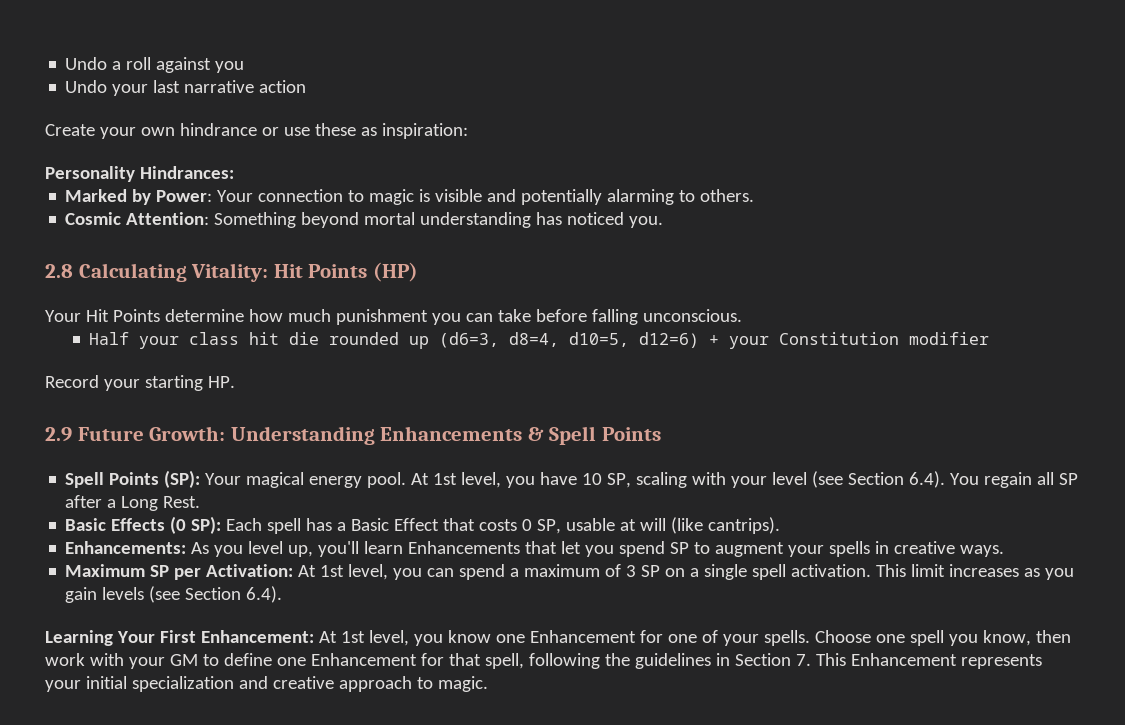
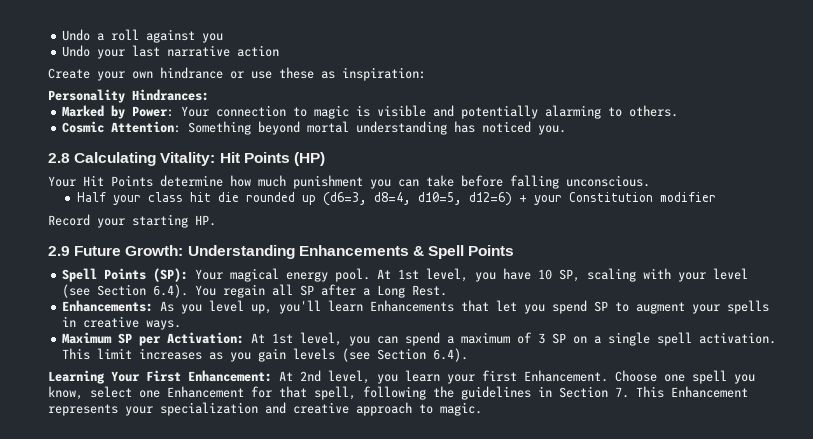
[65,516,781,534] // Basic Effects (0 SP): Each spell has a Basic Effect that costs 0 SP, usable at will (like cantrips). -> (448, 290) none
[340,630,810,646] 1st level, you know one Enhancement for one of your spells. -> [300,370,608,384] 2nd level, you learn your first Enhancement.
[1035,630,1071,643] [45,653,272,669] then work with your GM to define -> [90,386,132,398] select
[85,676,127,689] initial -> (153, 411) none

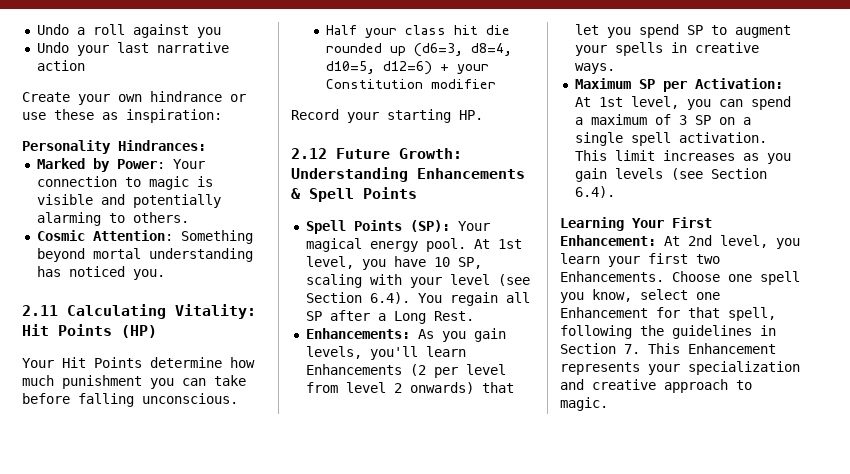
[48,153,70,163] 2.8 -> [22,305,58,316] 2.11
[48,246,70,256] 2.9 -> [291,148,327,159] 2.12
[209,300,273,314] level up, -> [473,328,506,342] [305,346,362,359] gain levels,
(455, 306) none -> [409,364,506,378] [305,382,474,394] (2 per level from level 2 onwards)
[524,370,608,382] Enhancement. -> [696,254,720,264] [560,271,664,282] two Enhancements.

